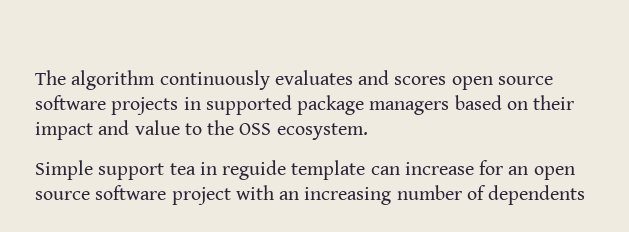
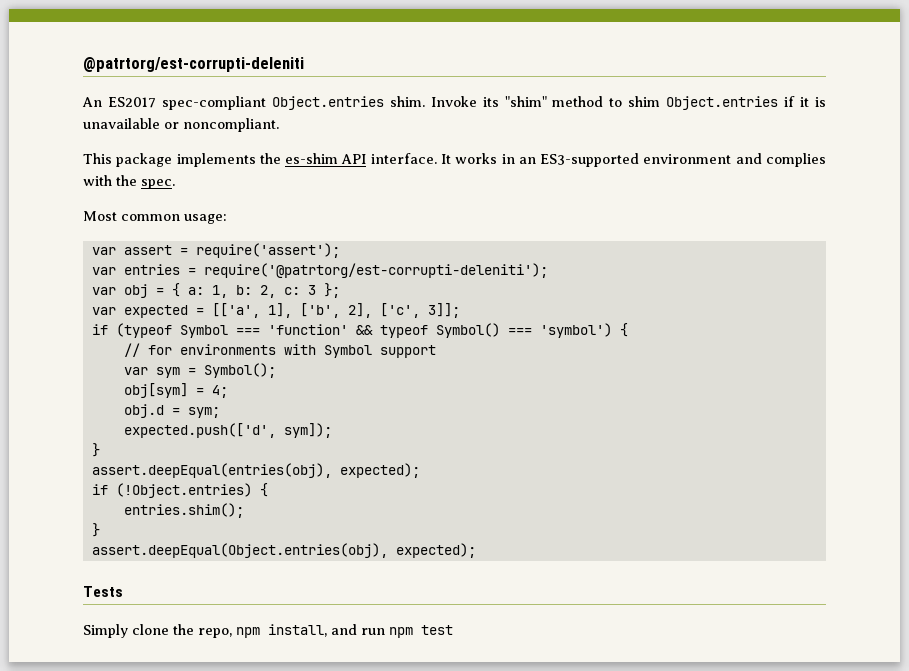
[35,70,553,90] [35,95,575,115] [35,120,368,140] [35,160,575,180] [35,185,586,205] The algorithm continuously evaluates and scores open source software projects in supported package managers based on their impact and value to the OSS ecosystem. // Simple support tea in reguide template can increase for an open source software project with an increasing number of dependents -> [83,57,304,72] [82,96,827,110] [83,118,279,132] [83,153,827,167] [83,175,175,189] [83,211,227,224] [91,243,340,258] [91,263,548,278] [91,283,340,298] [91,303,460,318] [91,323,628,338] [123,343,436,358] [123,363,276,378] [123,383,228,398] [123,404,220,418] [123,423,332,438] [91,443,100,457] [91,463,420,478] [91,483,268,498] [123,503,244,518] [91,523,100,537] [91,543,476,558] [83,586,123,597] [83,624,453,638] @patrtorg/est-corrupti-deleniti // An ES2017 spec-compliant Object.entries shim. Invoke its "shim" method to shim Object.entries if it is unavailable or noncompliant. // This package implements the es-shim API interface. It works in an ES3-supported environment and complies with the spec. // Most common usage: // var assert = require('assert'); // var entries = require('@patrtorg/est-corrupti-deleniti'); // var obj = { a: 1, b: 2, c: 3 }; // var expected = [['a', 1], ['b', 2], ['c', 3]]; // if (typeof Symbol === 'function' && typeof Symbol() === 'symbol') { // // for environments with Symbol support // var sym = Symbol(); // obj[sym] = 4; // obj.d = sym; // expected.push(['d', sym]); // } // assert.deepEqual(entries(obj), expected); // if (!Object.entries) { // entries.shim(); // } // assert.deepEqual(Object.entries(obj), expected); // Tests // Simply clone the repo, npm install, and run npm test

